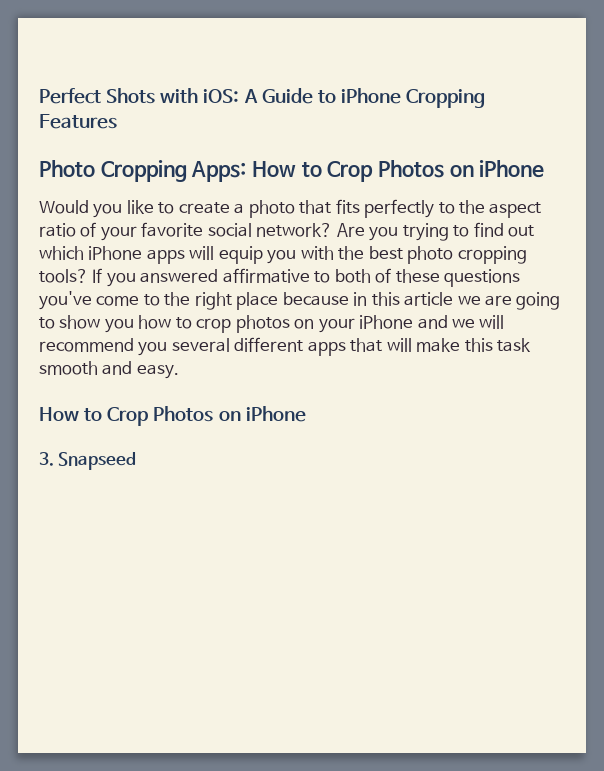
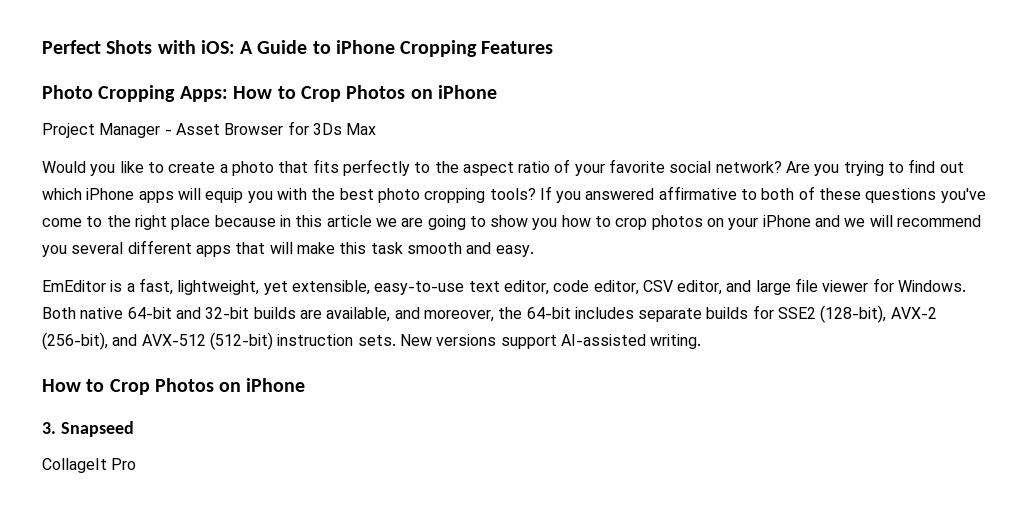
(545, 169) none -> [42,121,377,138] // Project Manager - Asset Browser for 3Ds Max
(179, 371) none -> [42,278,967,295] [42,305,937,323] [42,332,702,350] // EmEditor is a fast, lightweight, yet extensible, easy-to-use text editor, code editor, CSV editor, and large file viewer for Windows. Both native 64-bit and 32-bit builds are available, and moreover, the 64-bit includes separate builds for SSE2 (128-bit), AVX-2 (256-bit), and AVX-512 (512-bit) instruction sets. New versions support AI-assisted writing.
(137, 461) none -> [42,458,137,473] // CollageIt Pro

